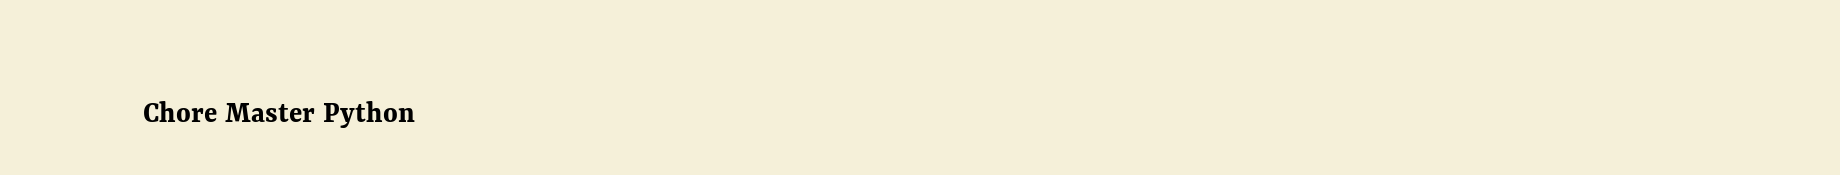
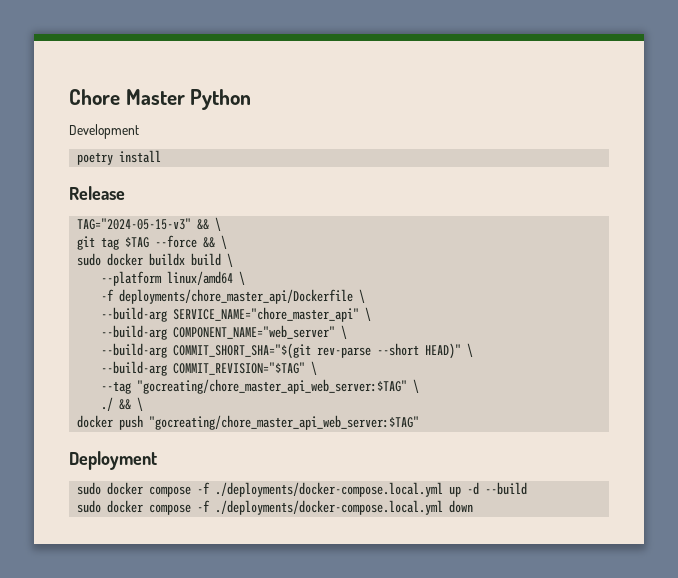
(416, 114) none -> [69,124,139,139] [77,150,162,165] [69,186,125,200] [77,217,222,231] [77,235,228,250] [77,253,234,267] [101,271,246,286] [101,289,366,304] [101,307,372,322] [101,325,348,340] [101,343,474,359] [101,361,318,376] [101,379,420,394] [101,397,144,411] [77,415,420,430] [69,451,157,470] [77,482,528,497] [77,500,474,515] // Development // poetry install // Release // TAG="2024-05-15-v3" && \ // git tag $TAG --force && \ // sudo docker buildx build \ // --platform linux/amd64 \ // -f deployments/chore_master_api/Dockerfile \ // --build-arg SERVICE_NAME="chore_master_api" \ // --build-arg COMPONENT_NAME="web_server" \ // --build-arg COMMIT_SHORT_SHA="$(git rev-parse --short HEAD)" \ // --build-arg COMMIT_REVISION="$TAG" \ // --tag "gocreating/chore_master_api_web_server:$TAG" \ // ./ && \ // docker push "gocreating/chore_master_api_web_server:$TAG" // Deployment // sudo docker compose -f ./deployments/docker-compose.local.yml up -d --build // sudo docker compose -f ./deployments/docker-compose.local.yml down

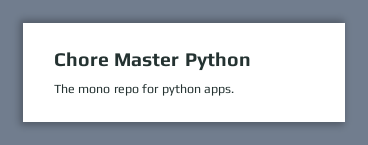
[69,124,139,139] [77,150,162,165] [69,186,125,200] [77,217,222,231] [77,235,228,250] [77,253,234,267] [101,271,246,286] [101,289,366,304] [101,307,372,322] [101,325,348,340] [101,343,474,359] [101,361,318,376] [101,379,420,394] [101,397,144,411] [77,415,420,430] [69,451,157,470] [77,482,528,497] [77,500,474,515] Development // poetry install // Release // TAG="2024-05-15-v3" && \ // git tag $TAG --force && \ // sudo docker buildx build \ // --platform linux/amd64 \ // -f deployments/chore_master_api/Dockerfile \ // --build-arg SERVICE_NAME="chore_master_api" \ // --build-arg COMPONENT_NAME="web_server" \ // --build-arg COMMIT_SHORT_SHA="$(git rev-parse --short HEAD)" \ // --build-arg COMMIT_REVISION="$TAG" \ // --tag "gocreating/chore_master_api_web_server:$TAG" \ // ./ && \ // docker push "gocreating/chore_master_api_web_server:$TAG" // Deployment // sudo docker compose -f ./deployments/docker-compose.local.yml up -d --build // sudo docker compose -f ./deployments/docker-compose.local.yml down -> [54,84,234,96] The mono repo for python apps.

